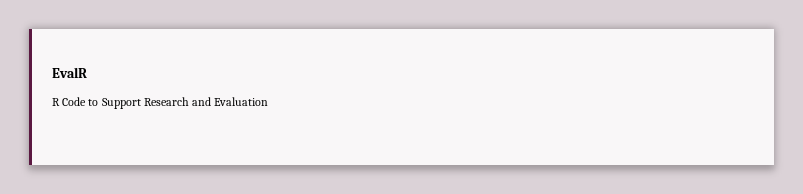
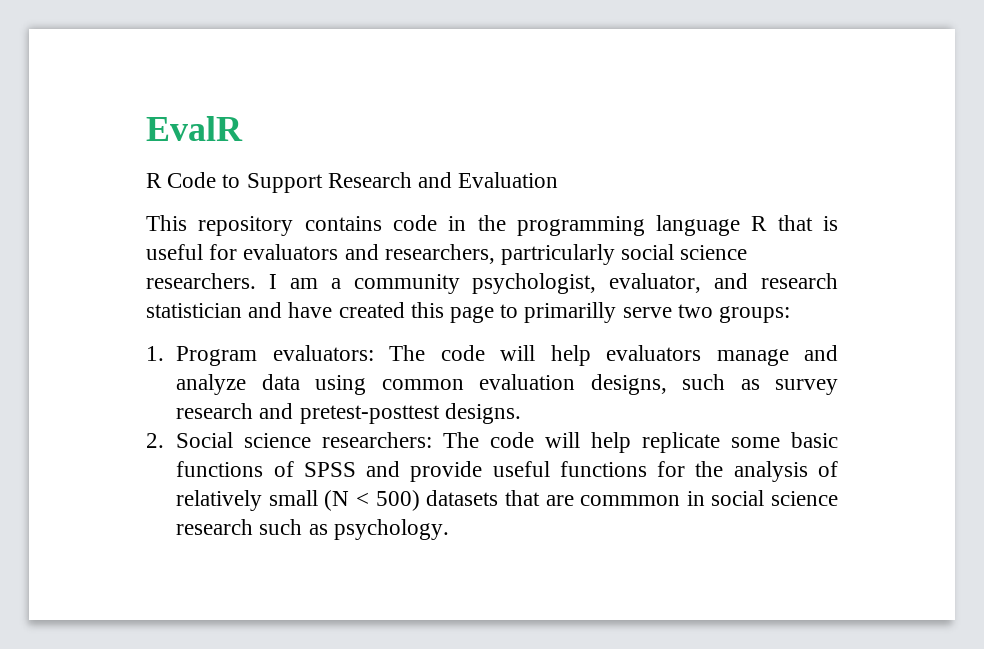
(269, 101) none -> [146,215,838,236] [146,244,748,265] [146,273,838,294] [146,302,791,323] [146,345,838,366] [176,374,838,395] [176,403,521,424] [146,432,838,453] [176,461,838,482] [176,490,838,511] [176,519,449,540] // This repository contains code in the programming language R that is useful for evaluators and researchers, partricularly social science researchers. I am a community psychologist, evaluator, and research statistician and have created this page to primarilly serve two groups: // 1. Program evaluators: The code will help evaluators manage and analyze data using common evaluation designs, such as survey research and pretest-posttest designs. // 2. Social science researchers: The code will help replicate some basic functions of SPSS and provide useful functions for the analysis of relatively small (N < 500) datasets that are commmon in social science research such as psychology.

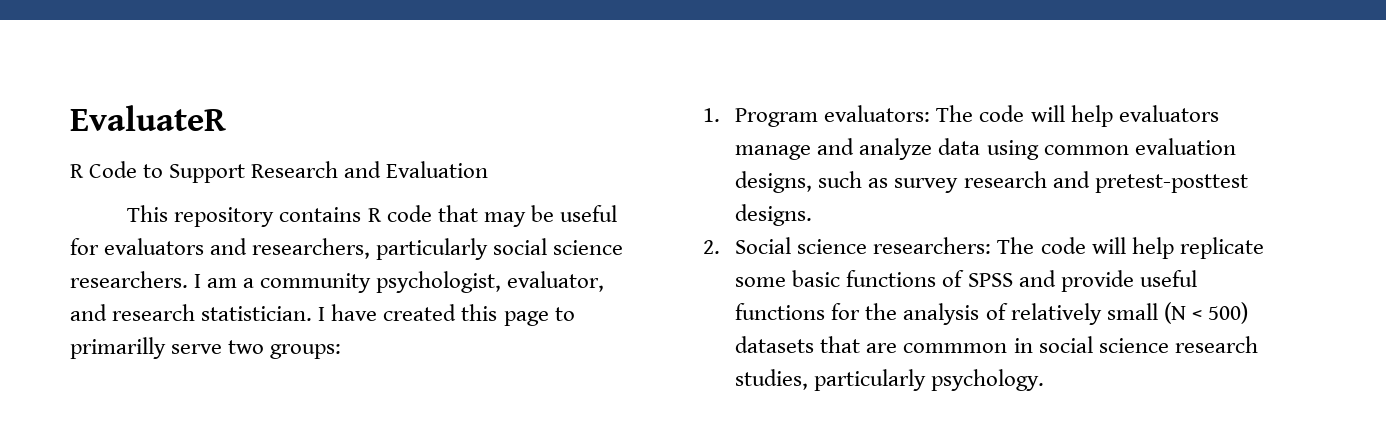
[146,116,243,141] EvalR -> [70,105,226,131] EvaluateR
[392,215,838,236] code in the programming language R that is -> [367,205,554,227] R code that may be
[501,244,616,265] partricularly -> [376,238,489,260] particularly
[146,302,283,318] statistician and -> [201,306,326,321] statistician. I
[259,519,328,535] such as -> [735,369,927,391] studies, particularly

